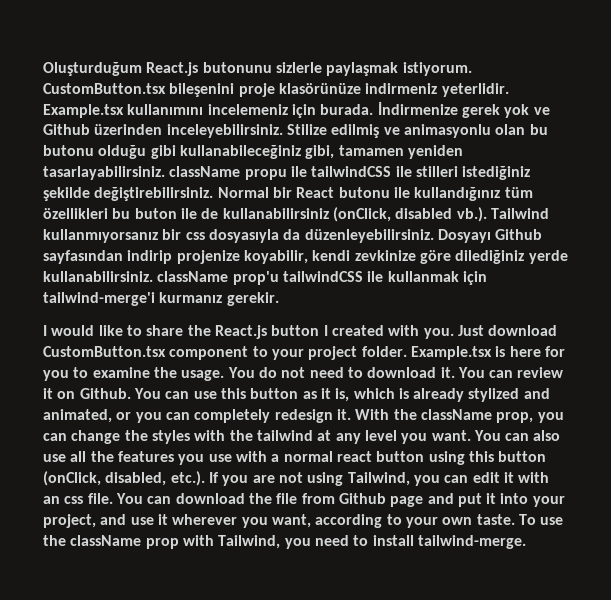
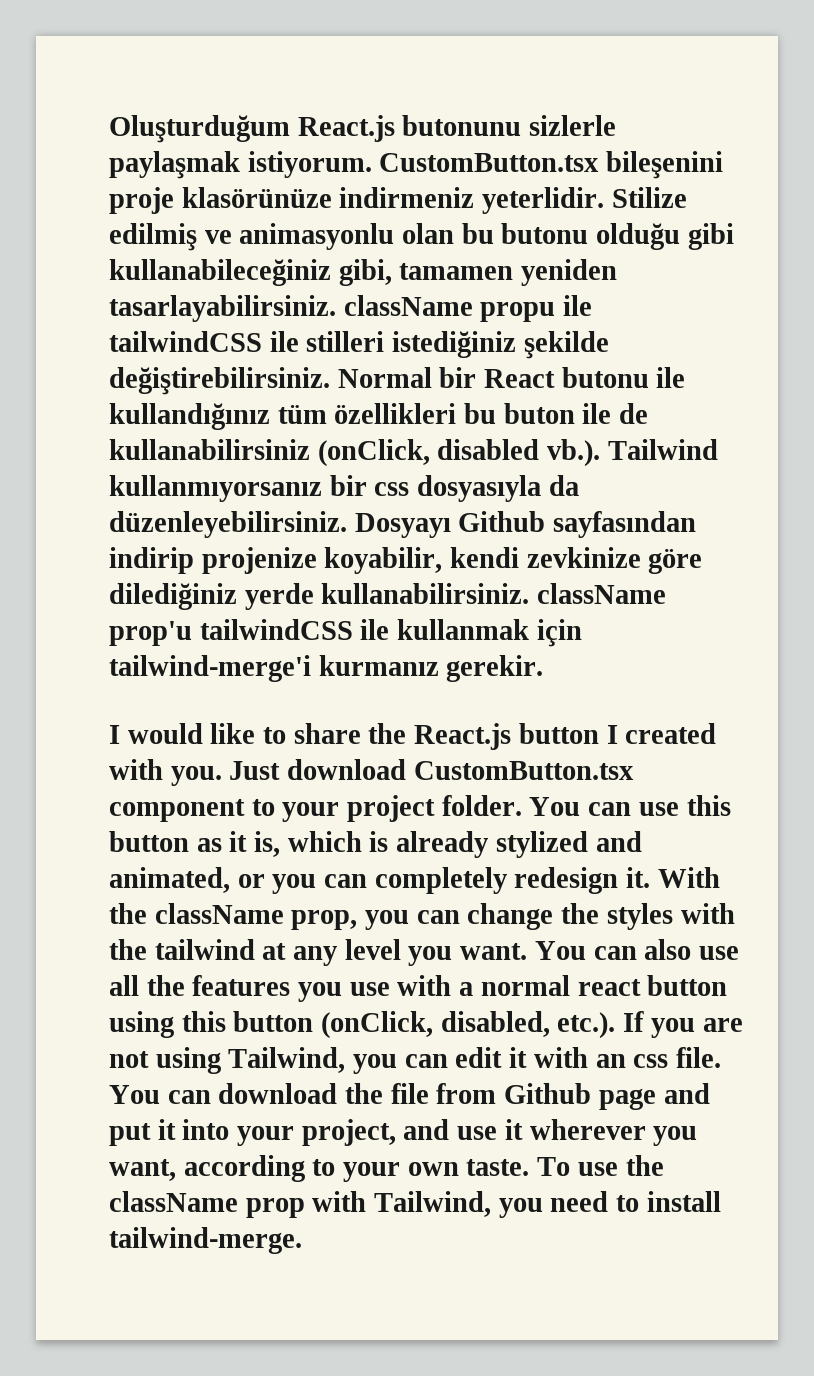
[43,101,550,118] [43,124,283,138] Example.tsx kullanımını incelemeniz için burada. İndirmenize gerek yok ve Github üzerinden inceleyebilirsiniz. -> (605, 200) none
[410,346,565,360] [43,367,564,381] [43,388,131,399] Example.tsx is here for you to examine the usage. You do not need to download it. You can review it on Github. -> (522, 805) none

